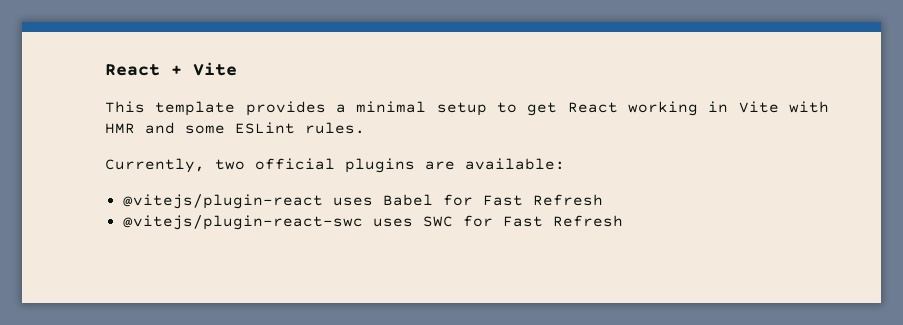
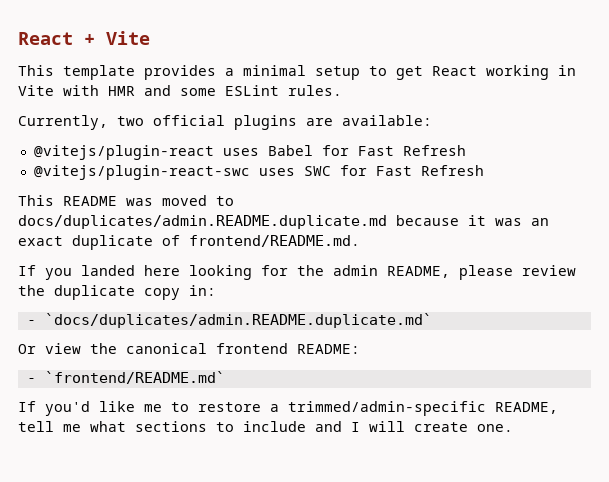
(623, 221) none -> [18,195,234,206] [18,215,549,229] [18,235,360,250] [18,265,576,280] [18,285,216,300] [26,313,432,328] [18,343,360,354] [26,371,225,384] [18,401,558,416] [18,421,513,432] // This README was moved to docs/duplicates/admin.README.duplicate.md because it was an exact duplicate of frontend/README.md. // If you landed here looking for the admin README, please review the duplicate copy in: // - `docs/duplicates/admin.README.duplicate.md` // Or view the canonical frontend README: // - `frontend/README.md` // If you'd like me to restore a trimmed/admin-specific README, tell me what sections to include and I will create one.

